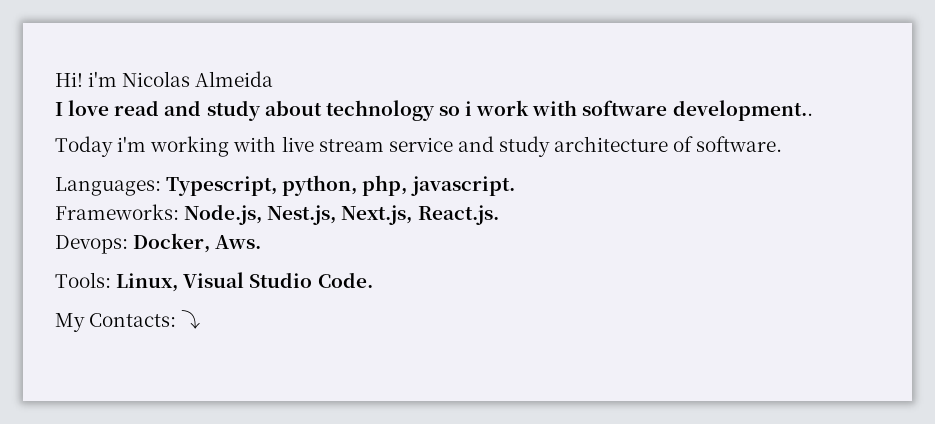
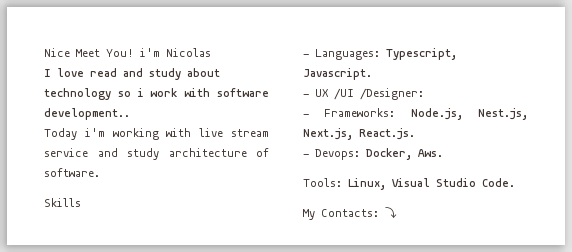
[55,72,83,87] Hi! -> [44,48,134,57] Nice Meet You!
[195,71,274,87] Almeida -> (211, 52) none
[55,175,515,196] Languages: Typescript, python, php, javascript. // -> [44,198,81,207] [303,48,457,60] [303,68,372,80] [303,88,424,100] [303,114,309,117] Skills // - Languages: Typescript, Javascript. // - UX /UI /Designer: // -
(499, 215) none -> [303,154,309,157] -

